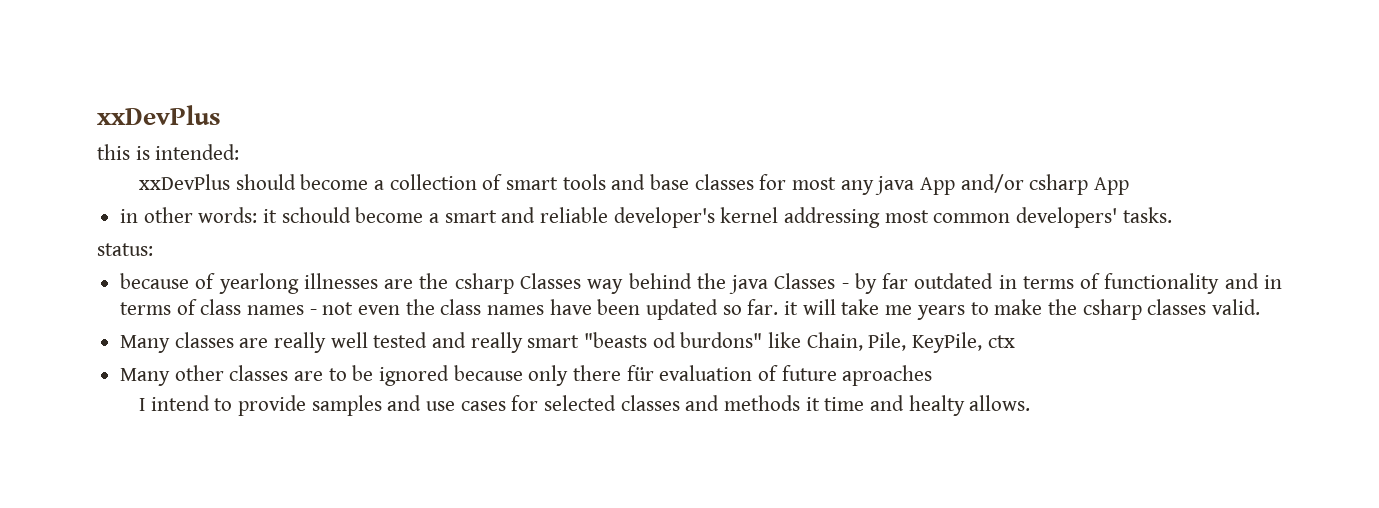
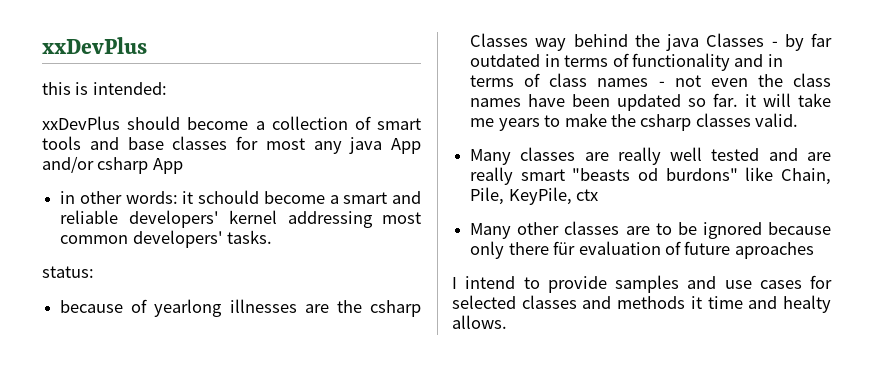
[613,207,715,228] developer's -> [128,210,219,228] developers'
(467, 340) none -> [807,152,831,161] are

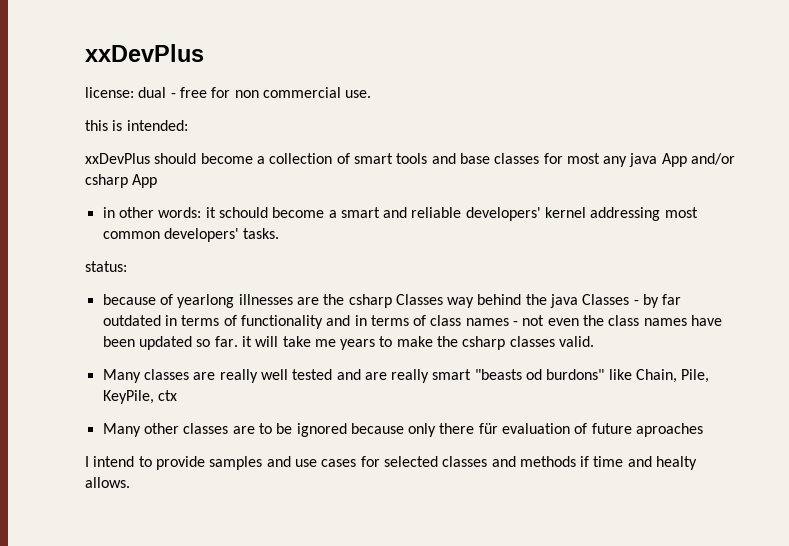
[42,37,147,54] xxDevPlus -> [85,44,204,62] [85,87,372,98] xxDevPlus // license: dual - free for non commercial use.
[690,296,702,309] it -> [580,456,590,467] if

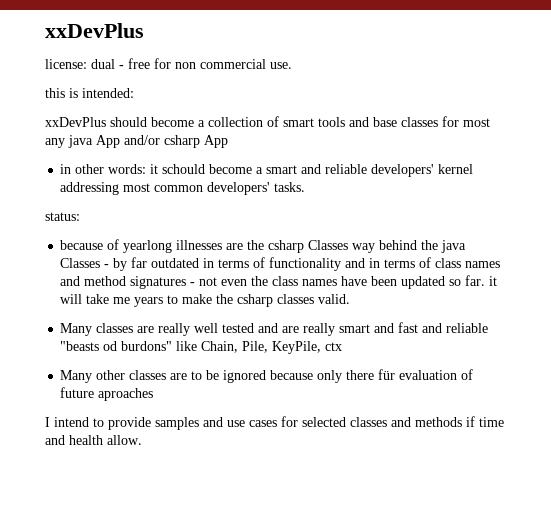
(509, 322) none -> [60,276,187,289] and method signatures
(472, 374) none -> [374,322,489,333] and fast and reliable
[656,456,698,470] [85,477,130,488] healty allows. -> [69,435,142,445] health allow.

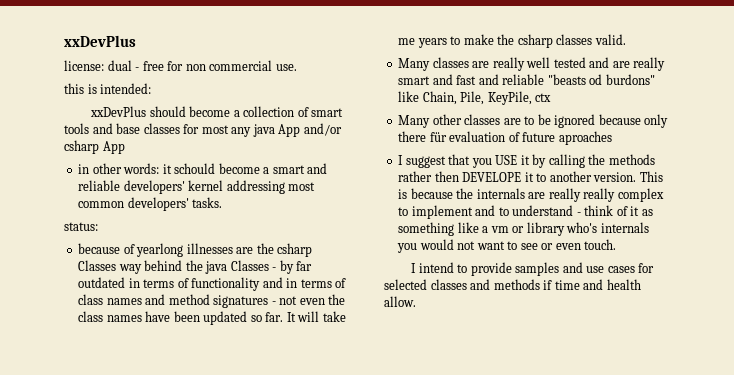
[489,276,498,286] it -> [286,312,296,322] It
(154, 394) none -> [398,154,655,168] [398,171,663,182] [398,188,664,202] [398,205,653,219] [398,222,649,236] [397,239,617,253] // I suggest that you USE it by calling the methods rather then DEVELOPE it to another version. This is because the internals are really really complex to implement and to understand - think of it as something like a vm or library who's internals you would not want to see or even touch.

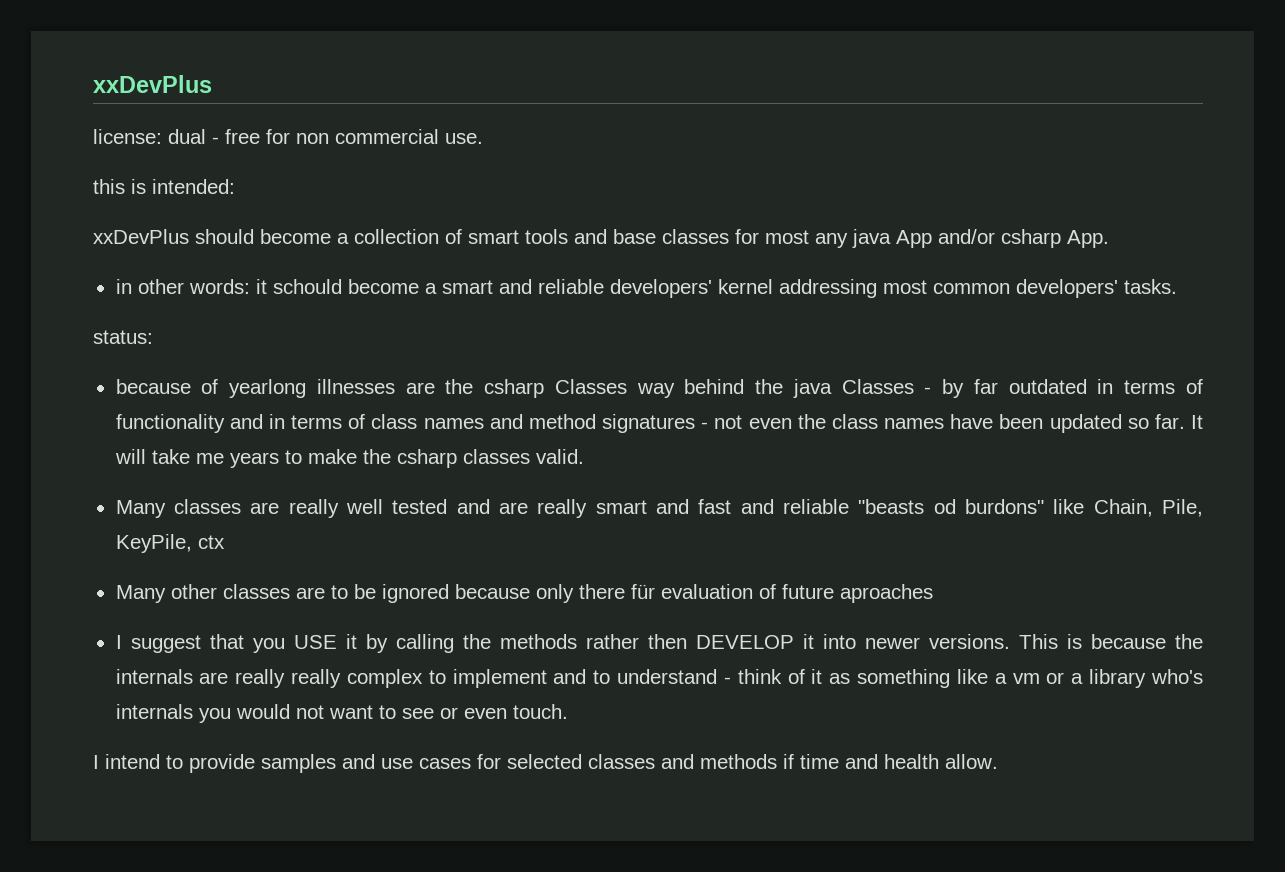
[102,141,125,154] App -> [1067,230,1109,248] App.
[462,171,637,182] DEVELOPE it to another version. -> [695,634,1010,649] DEVELOP it into newer versions.
(525, 229) none -> [1071,673,1084,684] a

